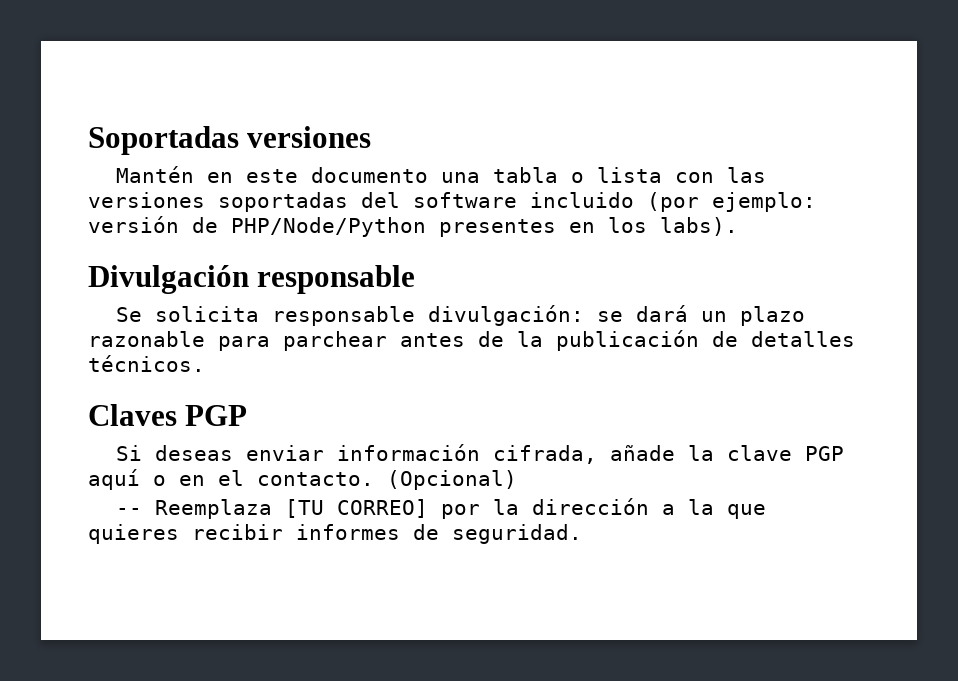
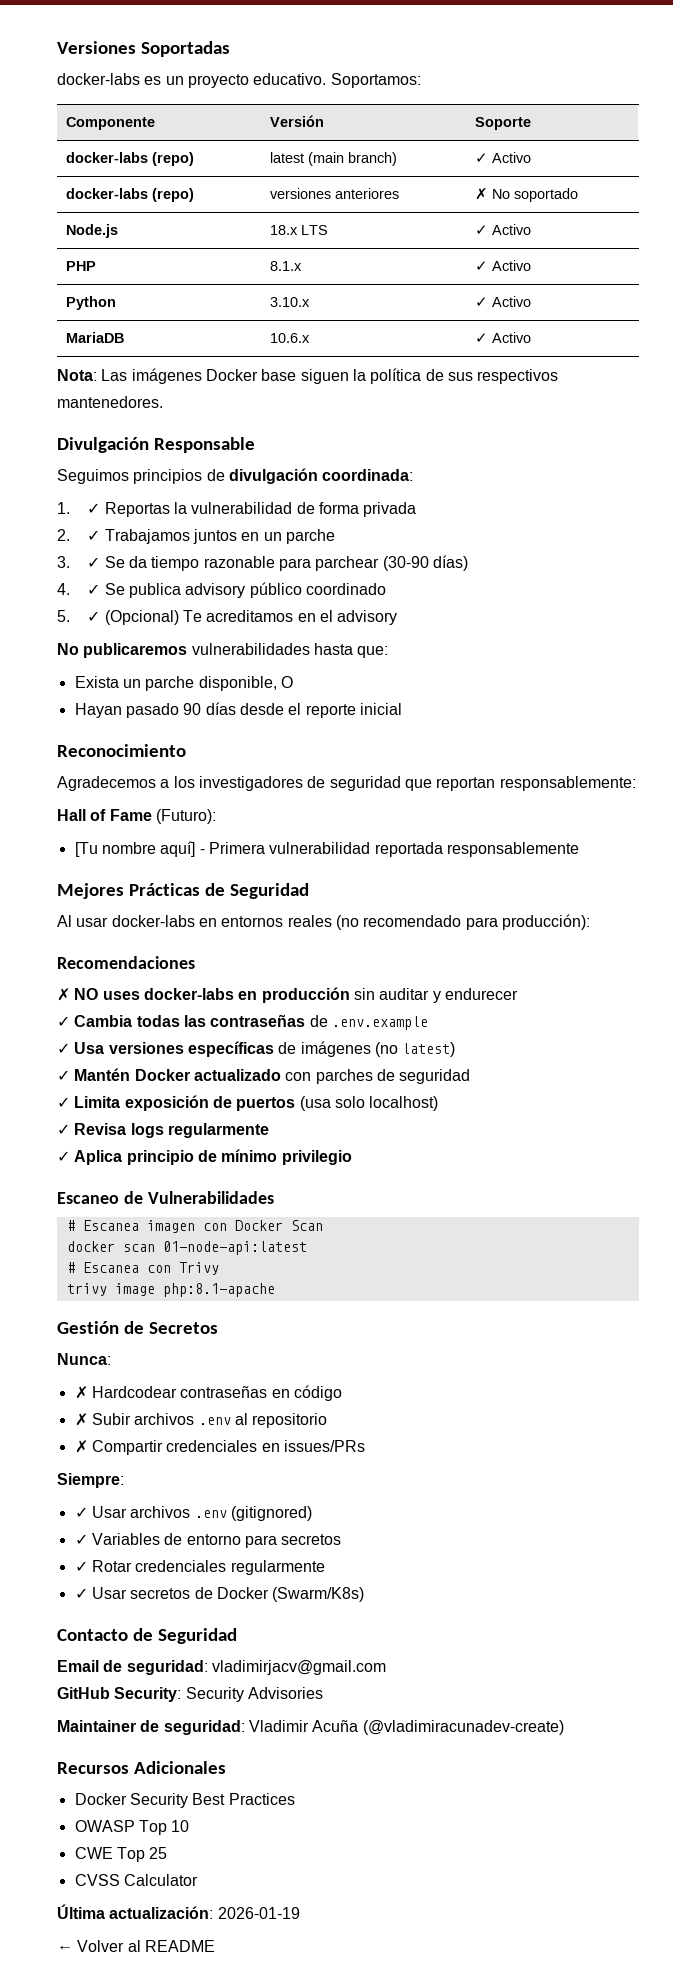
(88, 140) none -> [57,41,136,54] Versiones
[247,126,372,148] [116,166,767,183] [88,192,816,212] [88,216,738,237] [88,265,416,294] [116,305,806,326] [88,330,855,351] [88,355,205,372] [88,404,248,426] [116,444,845,464] [88,469,517,490] [116,498,767,519] [88,524,582,544] versiones // Mantén en este documento una tabla o lista con las versiones soportadas del software incluido (por ejemplo: versión de PHP/Node/Python presentes en los labs). // Divulgación responsable // Se solicita responsable divulgación: se dará un plazo razonable para parchear antes de la publicación de detalles técnicos. // Claves PGP // Si deseas enviar información cifrada, añade la clave PGP aquí o en el contacto. (Opcional) // -- Reemplaza [TU CORREO] por la dirección a la que quieres recibir informes de seguridad. -> [57,73,421,88] [66,117,156,130] [270,115,325,127] [475,117,532,130] [66,152,195,166] [270,152,398,166] [475,152,532,163] [66,188,195,202] [270,188,400,199] [475,188,579,202] [66,224,119,238] [270,225,329,235] [475,224,532,235] [66,261,97,271] [270,261,303,271] [475,260,532,271] [66,296,117,310] [270,297,311,307] [475,296,532,307] [66,332,125,343] [270,333,311,343] [475,332,532,343] [57,368,559,384] [57,396,163,408] [57,437,255,453] [57,468,414,484] [57,502,417,517] [57,529,335,544] [57,555,468,571] [57,582,386,598] [57,610,398,625] [57,643,389,658] [74,676,293,691] [74,702,402,718] [57,744,186,757] [57,776,636,791] [57,809,216,824] [74,841,579,857] [57,883,309,899] [57,914,590,930] [57,956,195,969] [57,987,518,1003] [57,1014,428,1030] [57,1041,456,1057] [57,1068,471,1084] [57,1095,439,1111] [57,1123,269,1138] [57,1149,352,1165] [57,1191,274,1204] [66,1220,323,1233] [66,1241,307,1255] [66,1262,219,1275] [66,1283,275,1297] [57,1321,218,1334] [57,1353,111,1365] [74,1385,342,1401] [74,1413,328,1428] [74,1440,365,1455] [57,1473,124,1488] [74,1506,312,1521] [74,1533,342,1548] [74,1560,325,1575] [74,1587,365,1602] [57,1628,237,1644] [57,1660,386,1675] [57,1687,323,1702] [57,1720,564,1735] [57,1761,226,1774] [74,1793,295,1808] [74,1820,190,1835] [74,1847,168,1862] [74,1874,198,1886] [57,1904,300,1919] [57,1940,215,1952] // docker-labs es un proyecto educativo. Soportamos: // Componente | Versión | Soporte // docker-labs (repo) | latest (main branch) | ✓ Activo // docker-labs (repo) | versiones anteriores | ✗ No soportado // Node.js | 18.x LTS | ✓ Activo // PHP | 8.1.x | ✓ Activo // Python | 3.10.x | ✓ Activo // MariaDB | 10.6.x | ✓ Activo // Nota: Las imágenes Docker base siguen la política de sus respectivos mantenedores. // Divulgación Responsable // Seguimos principios de divulgación coordinada: // 1. ✓ Reportas la vulnerabilidad de forma privada // 2. ✓ Trabajamos juntos en un parche // 3. ✓ Se da tiempo razonable para parchear (30-90 días) // 4. ✓ Se publica advisory público coordinado // 5. ✓ (Opcional) Te acreditamos en el advisory // No publicaremos vulnerabilidades hasta que: // Exista un parche disponible, O // Hayan pasado 90 días desde el reporte inicial // Reconocimiento // Agradecemos a los investigadores de seguridad que reportan responsablemente: // Hall of Fame (Futuro): // [Tu nombre aquí] - Primera vulnerabilidad reportada responsablemente // Mejores Prácticas de Seguridad // Al usar docker-labs en entornos reales (no recomendado para producción): // Recomendaciones // ✗ NO uses docker-labs en producción sin auditar y endurecer // ✓ Cambia todas las contraseñas de .env.example // ✓ Usa versiones específicas de imágenes (no latest) // ✓ Mantén Docker actualizado con parches de seguridad // ✓ Limita exposición de puertos (usa solo localhost) // ✓ Revisa logs regularmente // ✓ Aplica principio de mínimo privilegio // Escaneo de Vulnerabilidades // # Escanea imagen con Docker Scan // docker scan 01-node-api:latest // # Escanea con Trivy // trivy image php:8.1-apache // Gestión de Secretos // Nunca: // ✗ Hardcodear contraseñas en código // ✗ Subir archivos .env al repositorio // ✗ Compartir credenciales en issues/PRs // Siempre: // ✓ Usar archivos .env (gitignored) // ✓ Variables de entorno para secretos // ✓ Rotar credenciales regularmente // ✓ Usar secretos de Docker (Swarm/K8s) // Contacto de Seguridad // Email de seguridad: vladimirjacv@gmail.com // GitHub Security: Security Advisories // Maintainer de seguridad: Vladimir Acuña (@vladimiracunadev-create) // Recursos Adicionales // Docker Security Best Practices // OWASP Top 10 // CWE Top 25 // CVSS Calculator // Última actualización: 2026-01-19 // ← Volver al README

